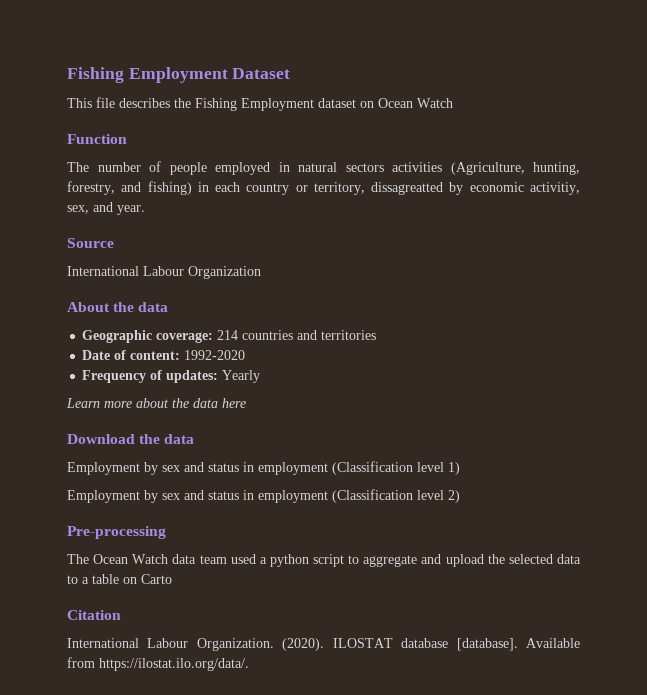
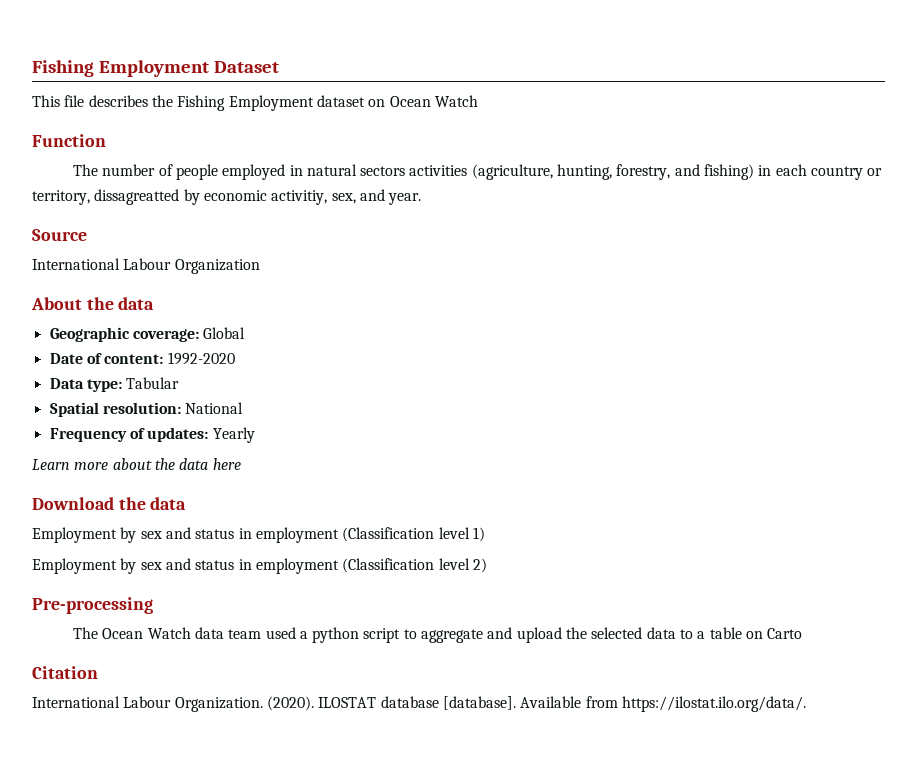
[450,162,525,175] (Agriculture, -> [471,164,553,180] (agriculture,
[217,330,377,340] 214 countries and territories -> [203,327,246,339] Global
(246, 355) none -> [49,377,180,392] [49,402,244,417] // Data type: Tabular // Spatial resolution: National

